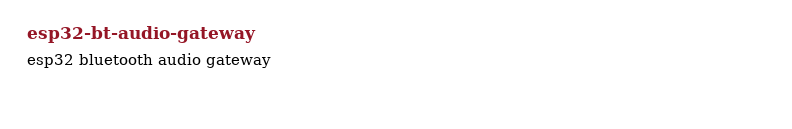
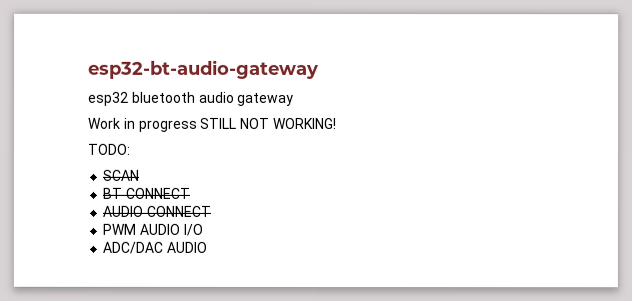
(271, 61) none -> [88,117,337,132] [87,143,131,155] [102,169,140,181] [102,187,191,199] [102,205,212,217] [102,223,203,236] [102,241,208,254] // Work in progress STILL NOT WORKING! // TODO: // SCAN // BT CONNECT // AUDIO CONNECT // PWM AUDIO I/O // ADC/DAC AUDIO

